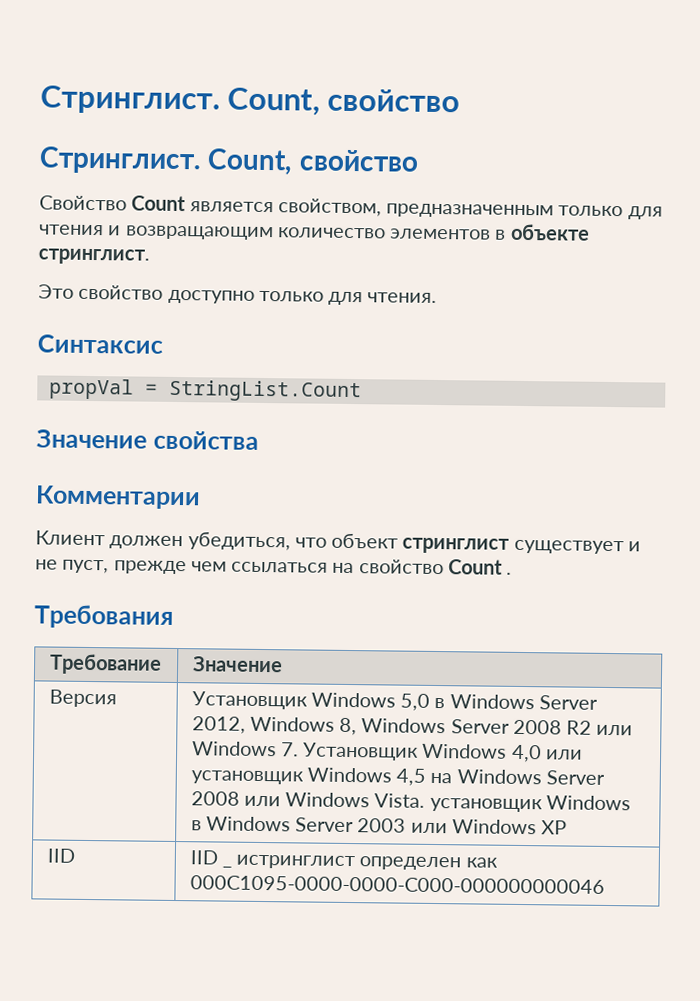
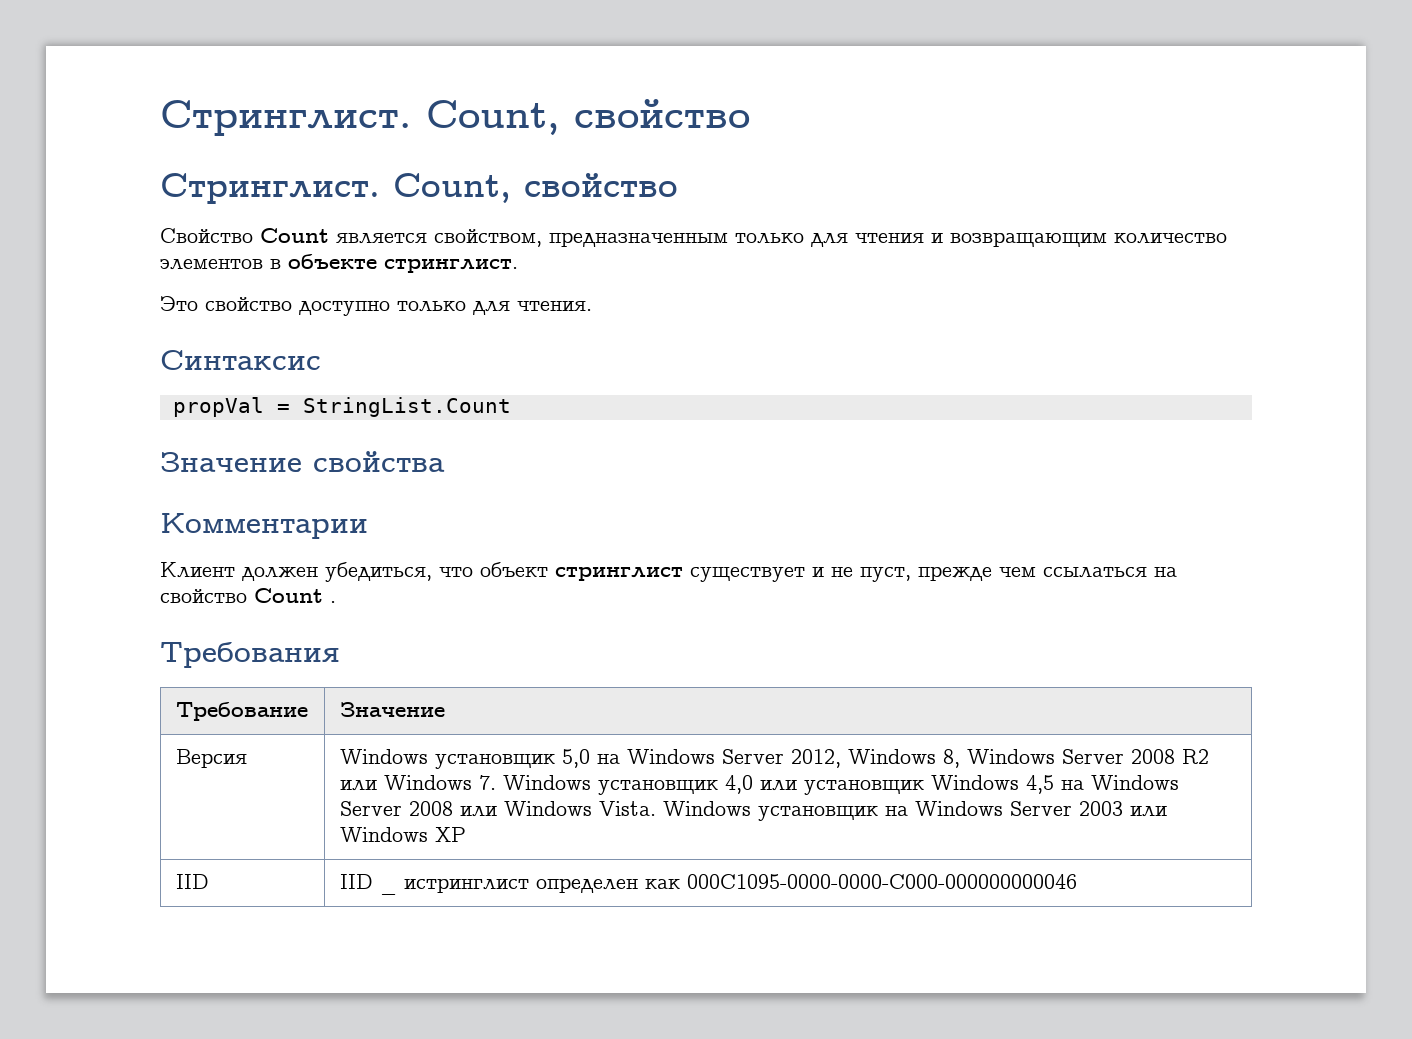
[191,691,446,711] Установщик Windows 5,0 в -> [339,749,620,769] Windows установщик 5,0 на
[303,742,508,761] Установщик Windows -> [502,775,718,795] Windows установщик
[429,795,631,813] [190,820,202,831] установщик Windows в -> [662,801,908,821] Windows установщик на

